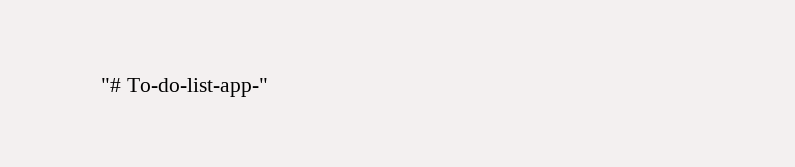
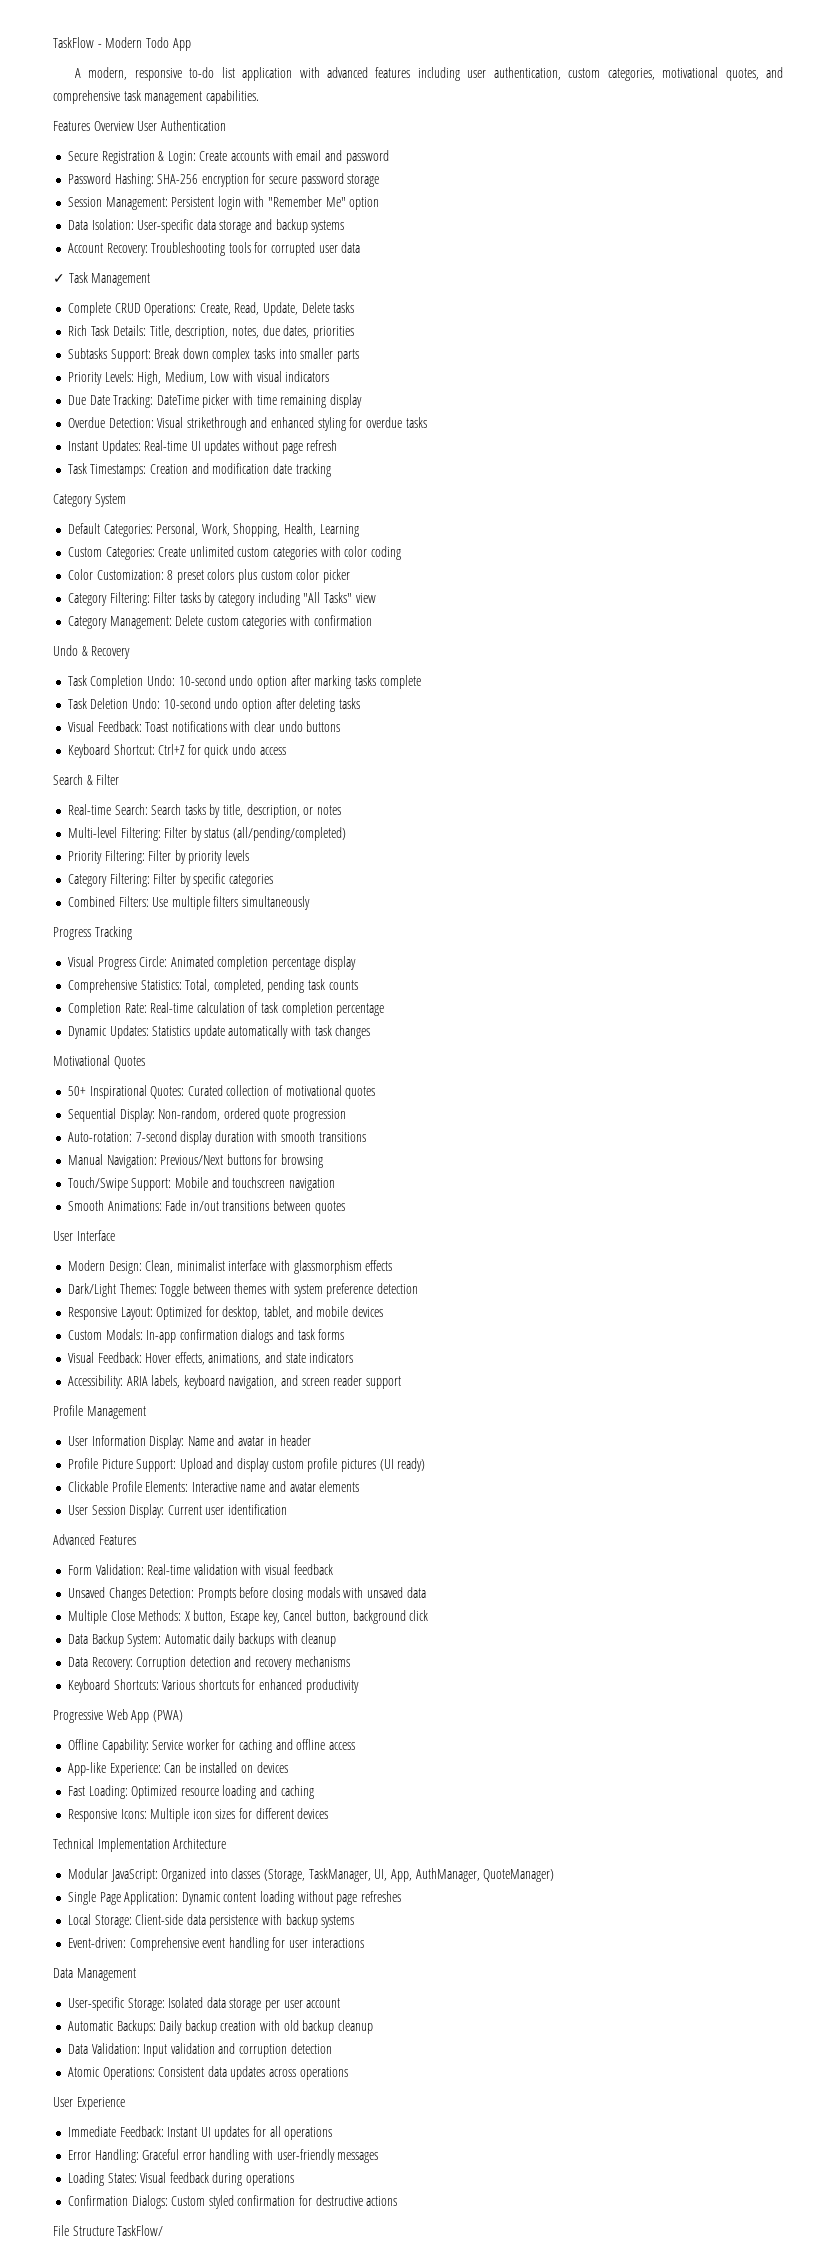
[101,78,268,97] "# To-do-list-app-" -> [53,37,191,51] [74,67,783,81] [53,90,259,104] [53,120,226,131] [67,150,389,164] [67,173,380,187] [67,196,380,210] [67,219,345,233] [67,242,361,256] [53,272,151,286] [67,302,355,316] [67,325,354,339] [67,348,360,362] [67,371,330,385] [67,394,363,408] [67,417,427,431] [67,440,338,454] [67,463,331,477] [53,494,126,507] [67,523,359,537] [67,546,402,560] [67,569,351,583] [67,592,376,606] [67,615,372,629] [53,645,131,659] [67,675,421,689] [67,698,360,712] [67,721,341,732] [67,744,286,758] [53,774,120,785] [67,804,342,818] [67,827,347,841] [67,850,250,864] [67,873,274,887] [67,896,311,910] [53,926,132,940] [67,956,356,970] [67,979,358,993] [67,1002,385,1016] [67,1025,371,1039] [53,1055,145,1069] [67,1085,376,1099] [67,1108,347,1122] [67,1131,366,1145] [67,1154,324,1168] [67,1177,336,1191] [67,1200,345,1214] [53,1230,115,1241] [67,1260,393,1274] [67,1283,418,1297] [67,1306,384,1320] [67,1329,345,1343] [67,1352,354,1365] [67,1375,402,1389] [53,1405,146,1419] [67,1435,312,1449] [67,1458,426,1472] [67,1481,360,1492] [67,1504,288,1518] [53,1534,136,1545] [67,1564,333,1575] [67,1587,426,1601] [67,1610,429,1624] [67,1633,337,1647] [67,1656,350,1670] [67,1679,359,1693] [53,1709,183,1723] [67,1739,356,1753] [67,1762,288,1776] [67,1785,314,1799] [67,1808,329,1822] [53,1838,227,1852] [67,1868,555,1882] [67,1891,402,1905] [67,1914,355,1928] [67,1937,364,1951] [53,1968,136,1981] [67,1997,341,2011] [67,2020,374,2034] [67,2043,332,2057] [67,2066,348,2080] [53,2097,125,2110] [67,2126,333,2140] [67,2149,379,2163] [67,2172,295,2186] [67,2195,398,2209] [53,2225,164,2236] TaskFlow - Modern Todo App // A modern, responsive to-do list application with advanced features including user authentication, custom categories, motivational quotes, and comprehensive task management capabilities. // Features Overview User Authentication // Secure Registration & Login: Create accounts with email and password // Password Hashing: SHA-256 encryption for secure password storage // Session Management: Persistent login with "Remember Me" option // Data Isolation: User-specific data storage and backup systems // Account Recovery: Troubleshooting tools for corrupted user data // ✓ Task Management // Complete CRUD Operations: Create, Read, Update, Delete tasks // Rich Task Details: Title, description, notes, due dates, priorities // Subtasks Support: Break down complex tasks into smaller parts // Priority Levels: High, Medium, Low with visual indicators // Due Date Tracking: DateTime picker with time remaining display // Overdue Detection: Visual strikethrough and enhanced styling for overdue tasks // Instant Updates: Real-time UI updates without page refresh // Task Timestamps: Creation and modification date tracking // Category System // Default Categories: Personal, Work, Shopping, Health, Learning // Custom Categories: Create unlimited custom categories with color coding // Color Customization: 8 preset colors plus custom color picker // Category Filtering: Filter tasks by category including "All Tasks" view // Category Management: Delete custom categories with confirmation // Undo & Recovery // Task Completion Undo: 10-second undo option after marking tasks complete // Task Deletion Undo: 10-second undo option after deleting tasks // Visual Feedback: Toast notifications with clear undo buttons // Keyboard Shortcut: Ctrl+Z for quick undo access // Search & Filter // Real-time Search: Search tasks by title, description, or notes // Multi-level Filtering: Filter by status (all/pending/completed) // Priority Filtering: Filter by priority levels // Category Filtering: Filter by specific categories // Combined Filters: Use multiple filters simultaneously // Progress Tracking // Visual Progress Circle: Animated completion percentage display // Comprehensive Statistics: Total, completed, pending task counts // Completion Rate: Real-time calculation of task completion percentage // Dynamic Updates: Statistics update automatically with task changes // Motivational Quotes // 50+ Inspirational Quotes: Curated collection of motivational quotes // Sequential Display: Non-random, ordered quote progression // Auto-rotation: 7-second display duration with smooth transitions // Manual Navigation: Previous/Next buttons for browsing // Touch/Swipe Support: Mobile and touchscreen navigation // Smooth Animations: Fade in/out transitions between quotes // User Interface // Modern Design: Clean, minimalist interface with glassmorphism effects // Dark/Light Themes: Toggle between themes with system preference detection // Responsive Layout: Optimized for desktop, tablet, and mobile devices // Custom Modals: In-app confirmation dialogs and task forms // Visual Feedback: Hover effects, animations, and state indicators // Accessibility: ARIA labels, keyboard navigation, and screen reader support // Profile Management // User Information Display: Name and avatar in header // Profile Picture Support: Upload and display custom profile pictures (UI ready) // Clickable Profile Elements: Interactive name and avatar elements // User Session Display: Current user identification // Advanced Features // Form Validation: Real-time validation with visual feedback // Unsaved Changes Detection: Prompts before closing modals with unsaved data // Multiple Close Methods: X button, Escape key, Cancel button, background click // Data Backup System: Automatic daily backups with cleanup // Data Recovery: Corruption detection and recovery mechanisms // Keyboard Shortcuts: Various shortcuts for enhanced productivity // Progressive Web App (PWA) // Offline Capability: Service worker for caching and offline access // App-like Experience: Can be installed on devices // Fast Loading: Optimized resource loading and caching // Responsive Icons: Multiple icon sizes for different devices // Technical Implementation Architecture // Modular JavaScript: Organized into classes (Storage, TaskManager, UI, App, AuthManager, QuoteManager) // Single Page Application: Dynamic content loading without page refreshes // Local Storage: Client-side data persistence with backup systems // Event-driven: Comprehensive event handling for user interactions // Data Management // User-specific Storage: Isolated data storage per user account // Automatic Backups: Daily backup creation with old backup cleanup // Data Validation: Input validation and corruption detection // Atomic Operations: Consistent data updates across operations // User Experience // Immediate Feedback: Instant UI updates for all operations // Error Handling: Graceful error handling with user-friendly messages // Loading States: Visual feedback during operations // Confirmation Dialogs: Custom styled confirmation for destructive actions // File Structure TaskFlow/

